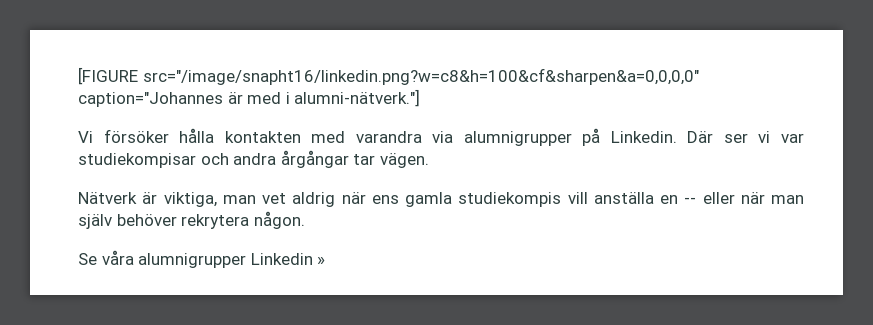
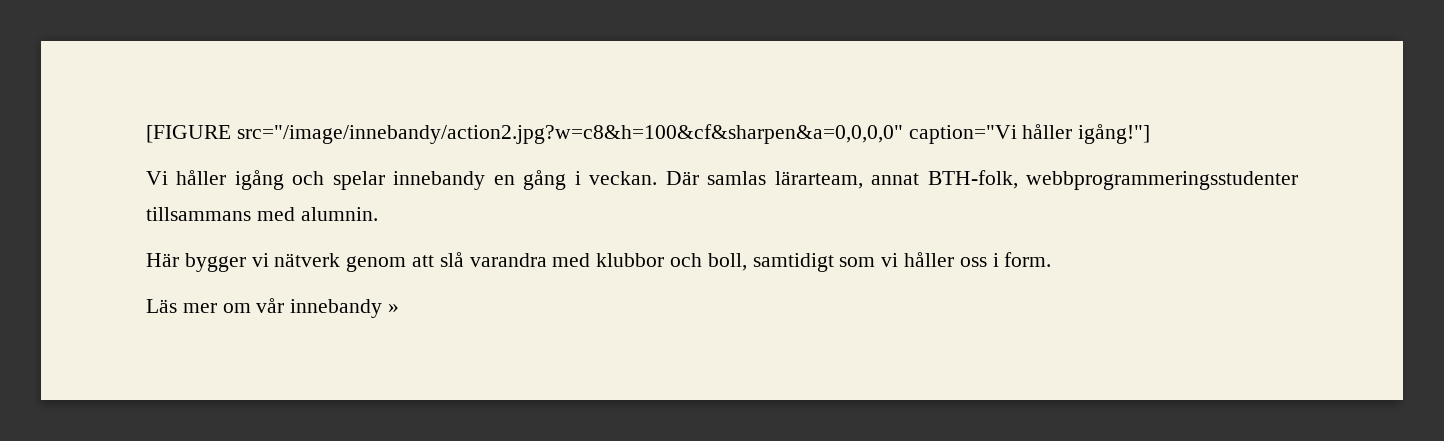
[142,68,699,85] [78,89,421,107] [78,128,805,146] [78,150,429,168] [78,192,804,207] [78,211,305,229] [78,250,313,268] src="/image/snapht16/linkedin.png?w=c8&h=100&cf&sharpen&a=0,0,0,0" caption="Johannes är med i alumni-nätverk."] // Vi försöker hålla kontakten med varandra via alumnigrupper på Linkedin. Där ser vi var studiekompisar och andra årgångar tar vägen. // Nätverk är viktiga, man vet aldrig när ens gamla studiekompis vill anställa en -- eller när man själv behöver rekrytera någon. // Se våra alumnigrupper Linkedin -> [236,124,1151,144] [146,170,1298,190] [146,207,378,221] [146,252,1052,272] [146,298,383,318] src="/image/innebandy/action2.jpg?w=c8&h=100&cf&sharpen&a=0,0,0,0" caption="Vi håller igång!"] // Vi håller igång och spelar innebandy en gång i veckan. Där samlas lärarteam, annat BTH-folk, webbprogrammeringsstudenter tillsammans med alumnin. // Här bygger vi nätverk genom att slå varandra med klubbor och boll, samtidigt som vi håller oss i form. // Läs mer om vår innebandy

